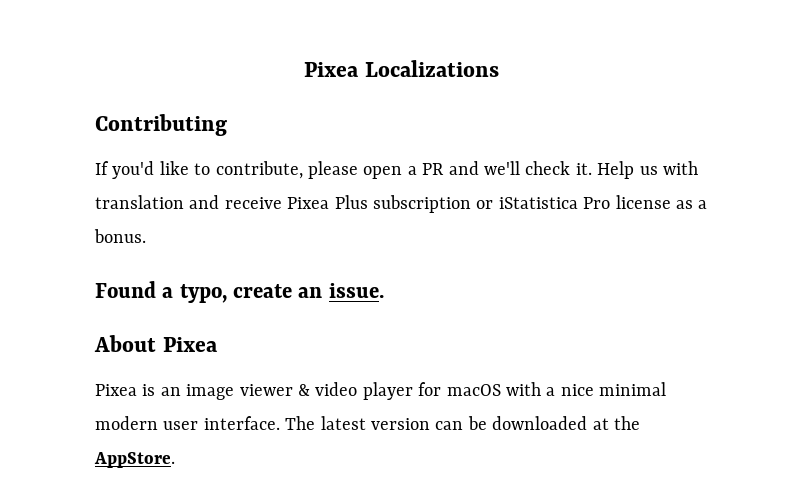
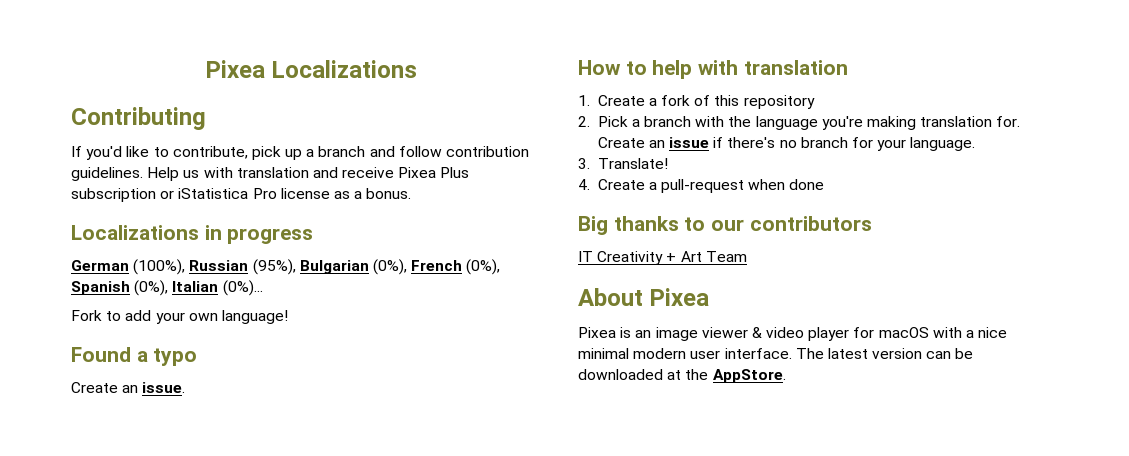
[308,161,592,179] please open a PR and we'll check it. -> [251,146,530,160] [71,167,143,181] pick up a branch and follow contribution guidelines.
(146, 236) none -> [71,225,314,244] [71,259,501,275] [71,280,263,296] [71,310,288,324] // Localizations in progress // German (100%), Russian (95%), Bulgarian (0%), French (0%), Spanish (0%), Italian (0%)... // Fork to add your own language!
[179,284,293,303] typo, create -> [153,348,198,366] [71,382,118,393] typo // Create
(384, 290) none -> [578,60,848,79] [578,95,815,109] [578,116,1021,130] [597,137,976,151] [578,158,668,169] [578,179,825,193] [578,216,872,235] [578,251,747,265] // How to help with translation // 1. Create a fork of this repository // 2. Pick a branch with the language you're making translation for. Create an issue if there's no branch for your language. // 3. Translate! // 4. Create a pull-request when done // Big thanks to our contributors // IT Creativity + Art Team

